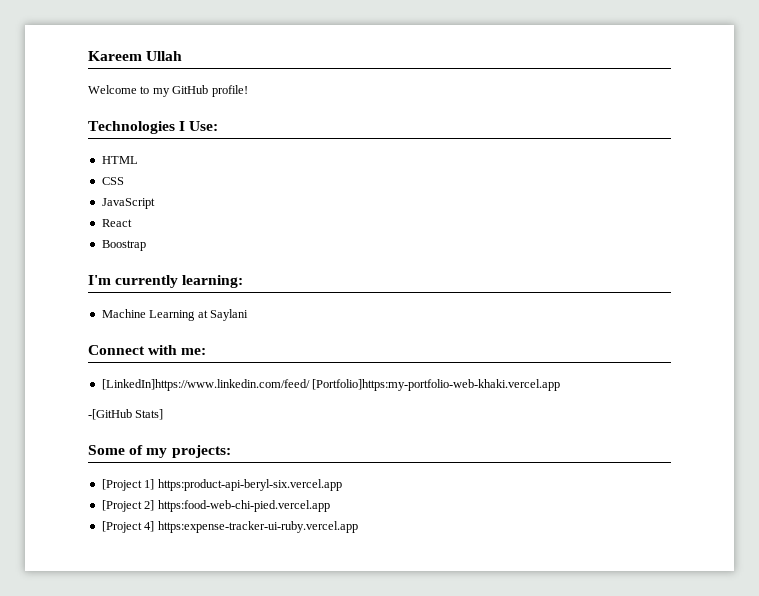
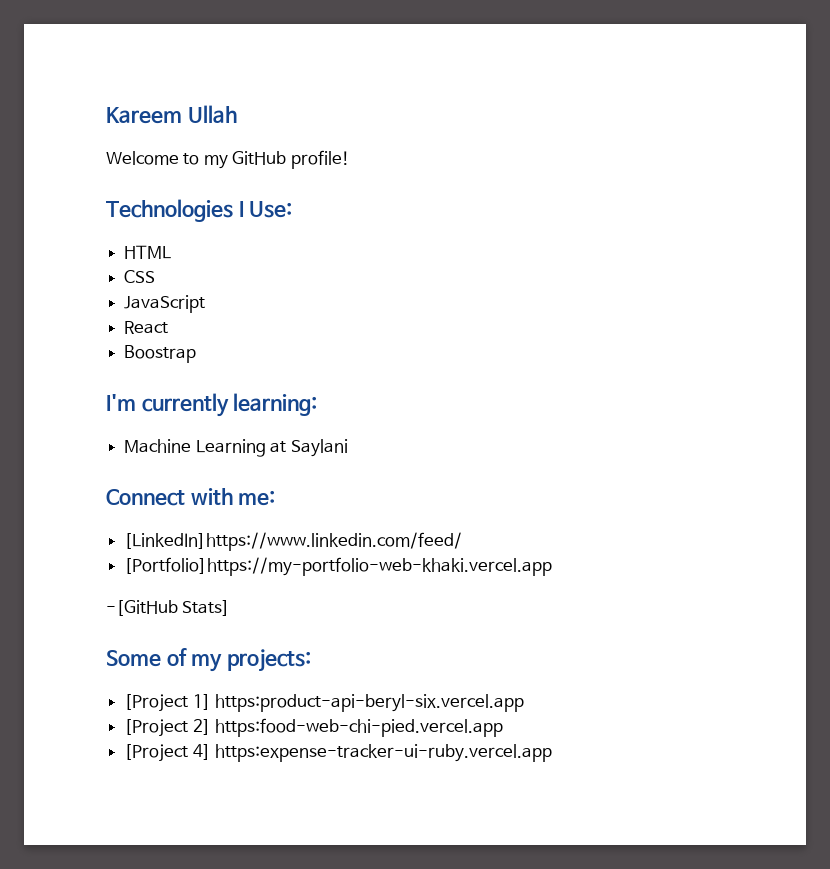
[312,379,561,391] [Portfolio]https:my-portfolio-web-khaki.vercel.app -> [124,557,553,576] // [Portfolio]https://my-portfolio-web-khaki.vercel.app

